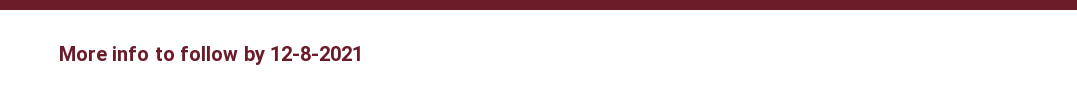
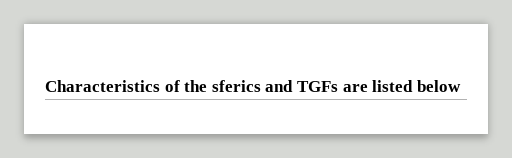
[59,46,363,65] More info to follow by 12-8-2021 -> [45,80,461,92] Characteristics of the sferics and TGFs are listed below

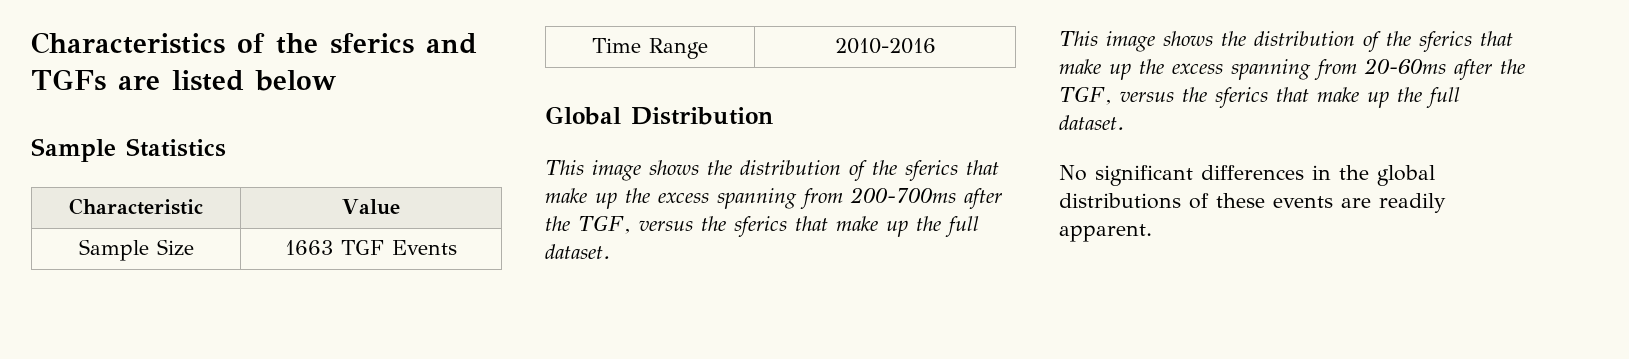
(461, 86) none -> [31,138,226,162] [69,198,203,215] [342,199,401,215] [78,239,194,261] [285,240,457,255] [592,38,708,59] [834,38,936,54] [545,106,773,125] [545,160,999,181] [545,187,1002,209] [545,215,979,237] [545,244,610,259] [1059,31,1513,52] [1059,58,1525,80] [1059,86,1460,108] [1059,115,1124,130] [1059,165,1435,186] [1059,193,1446,213] [1059,224,1152,242] // Sample Statistics // Characteristic | Value // Sample Size | 1663 TGF Events // Time Range | 2010-2016 // Global Distribution // This image shows the distribution of the sferics that make up the excess spanning from 200-700ms after the TGF, versus the sferics that make up the full dataset. // This image shows the distribution of the sferics that make up the excess spanning from 20-60ms after the TGF, versus the sferics that make up the full dataset. // No significant differences in the global distributions of these events are readily apparent.

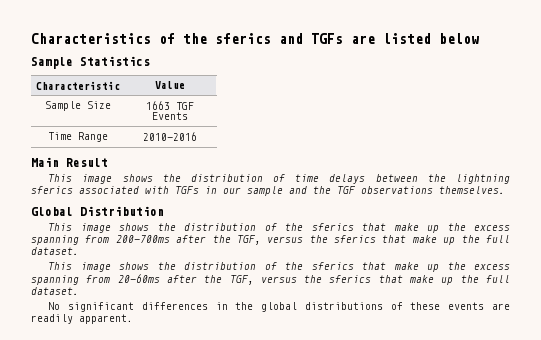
(936, 46) none -> [31,157,108,167] [48,174,510,184] [31,186,505,196] // Main Result // This image shows the distribution of time delays between the lightning sferics associated with TGFs in our sample and the TGF observations themselves.

